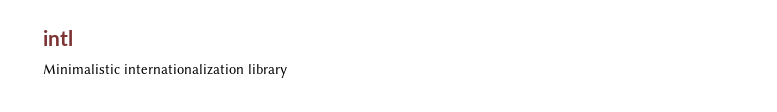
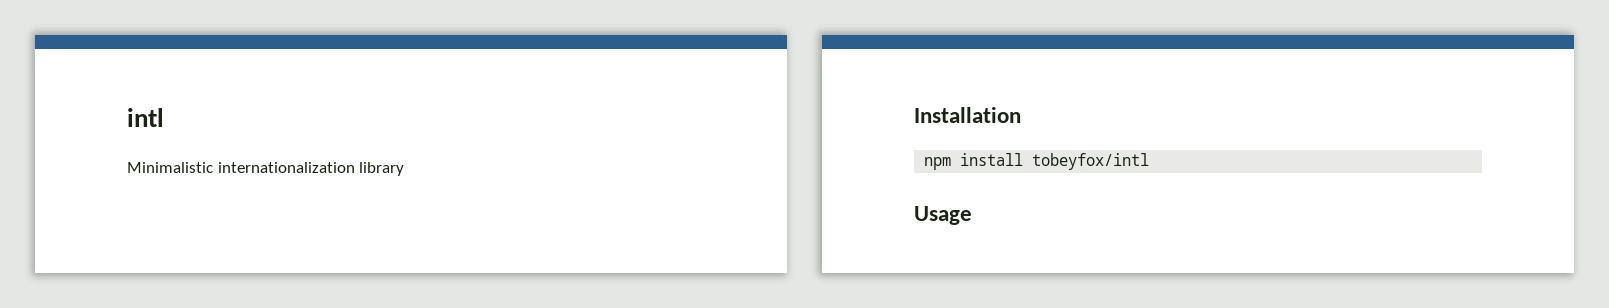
(287, 71) none -> [914,107,1021,123] [924,153,1150,170] [914,206,972,225] // Installation // npm install tobeyfox/intl // Usage

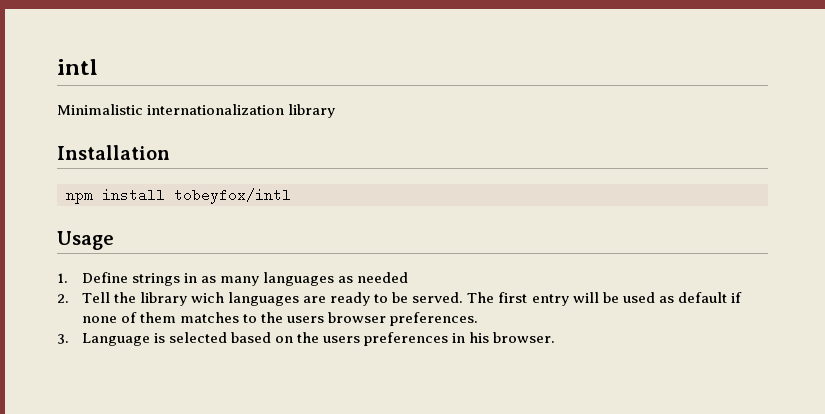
(972, 215) none -> [57,272,409,286] [57,292,742,306] [81,312,479,326] [57,332,556,346] // 1. Define strings in as many languages as needed // 2. Tell the library wich languages are ready to be served. The first entry will be used as default if none of them matches to the users browser preferences. // 3. Language is selected based on the users preferences in his browser.

